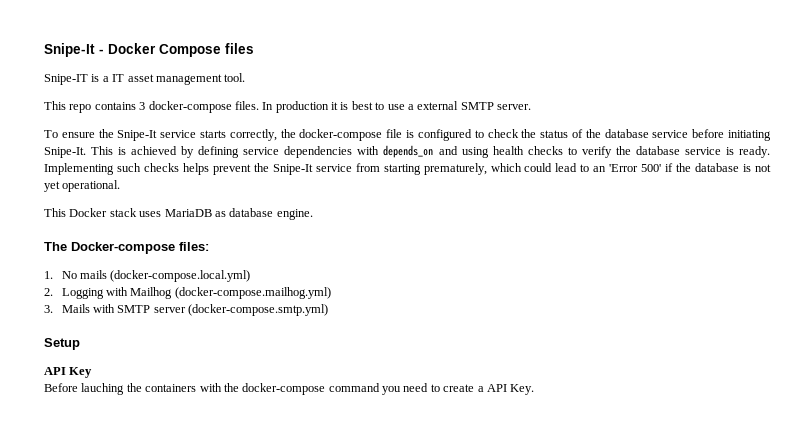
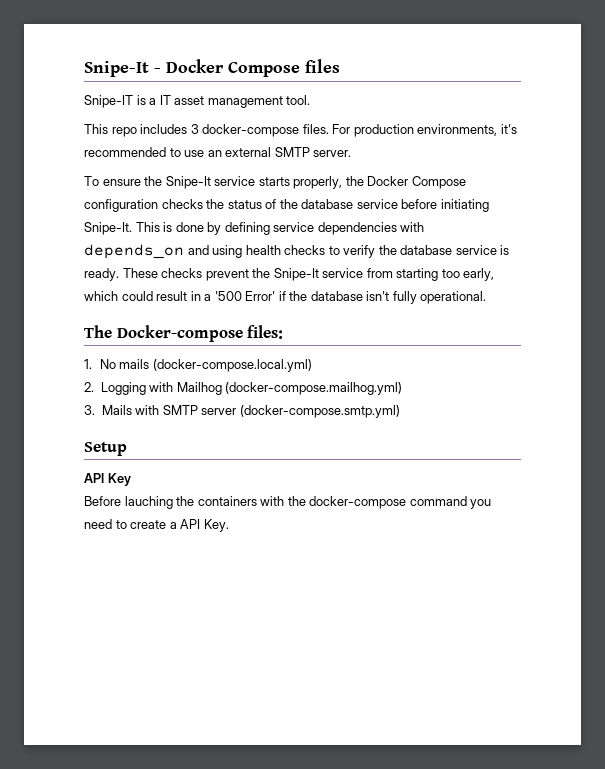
[94,102,136,110] contains -> [140,124,188,134] includes
[262,101,373,113] In production it is best -> [332,124,517,137] [84,147,166,157] For production environments, it's recommended
[407,104,414,110] a -> [207,150,222,157] an
[229,129,519,141] correctly, the docker-compose file is configured to check -> [293,176,466,189] [84,199,203,212] properly, the Docker Compose configuration checks
[131,146,178,155] achieved -> [175,222,204,232] done
[44,163,209,175] Implementing such checks helps -> [122,268,203,278] These checks
[423,163,772,175] [44,180,121,192] [44,208,313,220] prematurely, which could lead to an 'Error 500' if the database is not yet operational. // This Docker stack uses MariaDB as database engine. -> [441,268,495,281] [84,291,487,304] too early, which could result in a '500 Error' if the database isn't fully operational.

